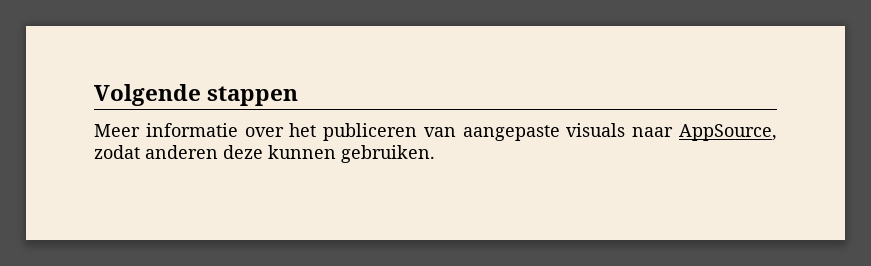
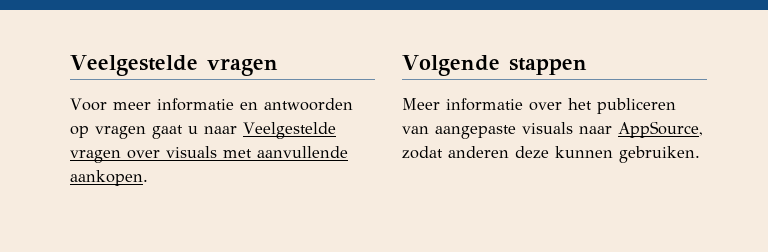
(94, 95) none -> [70,55,278,76] [70,98,353,111] [70,122,336,139] [70,146,348,163] [70,170,148,186] Veelgestelde vragen // Voor meer informatie en antwoorden op vragen gaat u naar Veelgestelde vragen over visuals met aanvullende aankopen. //

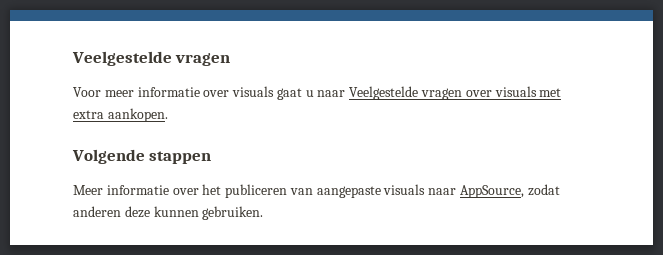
[239,98,353,111] [70,126,146,139] en antwoorden op vragen -> [203,86,275,97] over visuals
[257,146,348,158] aanvullende -> [73,110,104,119] extra

